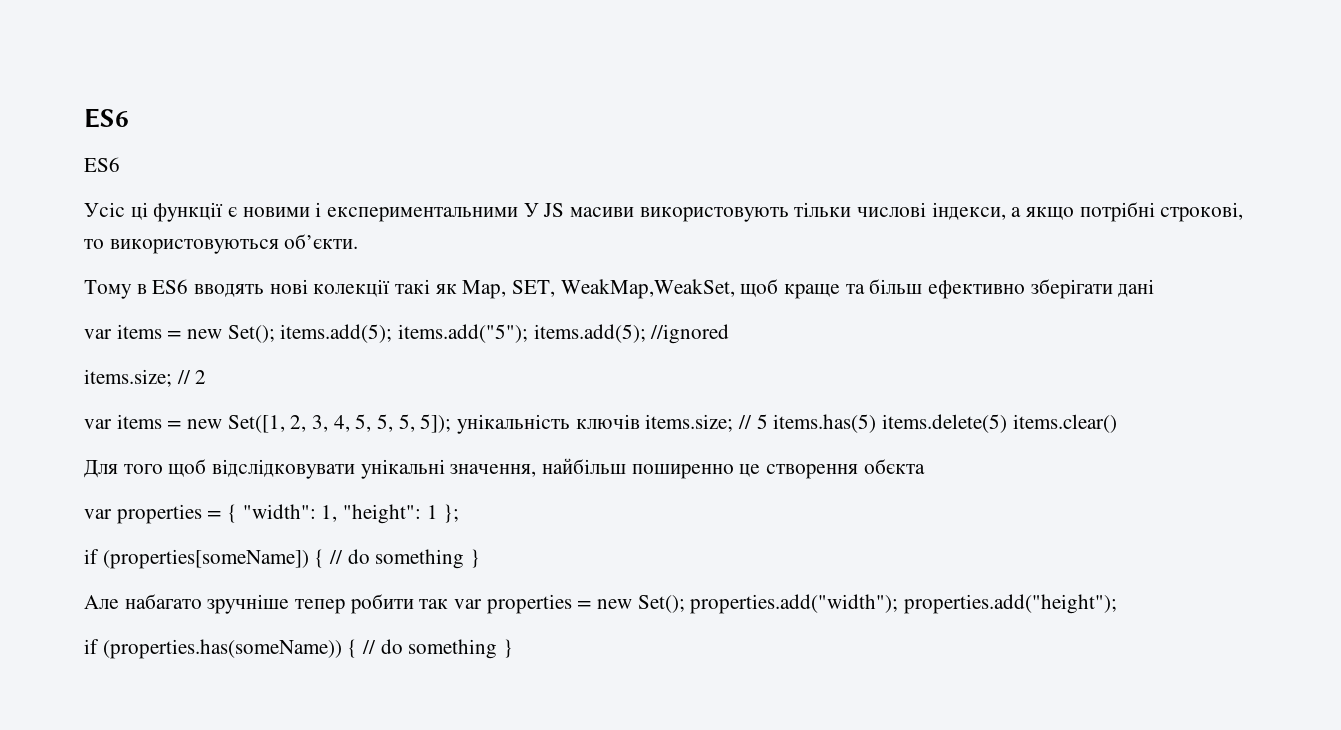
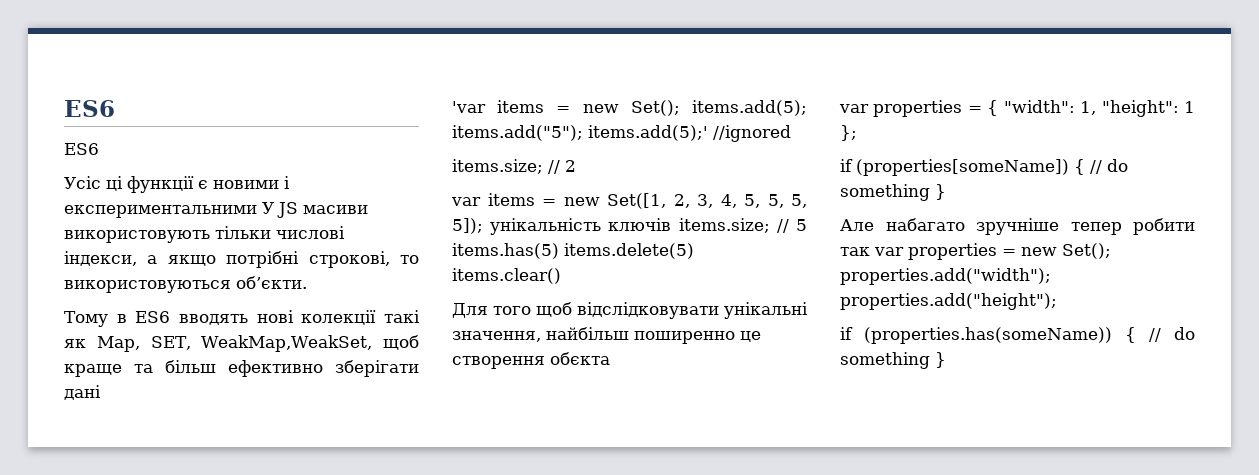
[84,329,112,339] var -> [452,101,486,113] 'var
[533,324,646,343] items.add(5); -> [588,125,708,141] items.add(5);'

